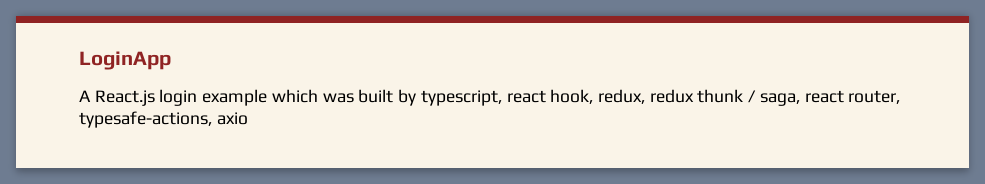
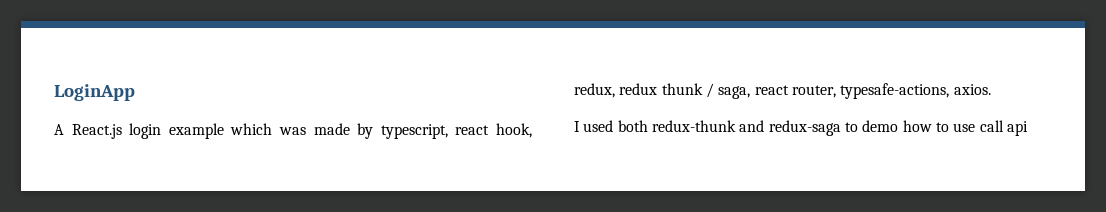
[358,89,394,103] built -> [313,123,350,135] made
[216,112,248,125] axio -> [953,84,991,95] [574,120,1028,136] axios. // I used both redux-thunk and redux-saga to demo how to use call api

